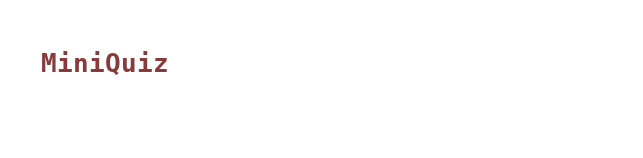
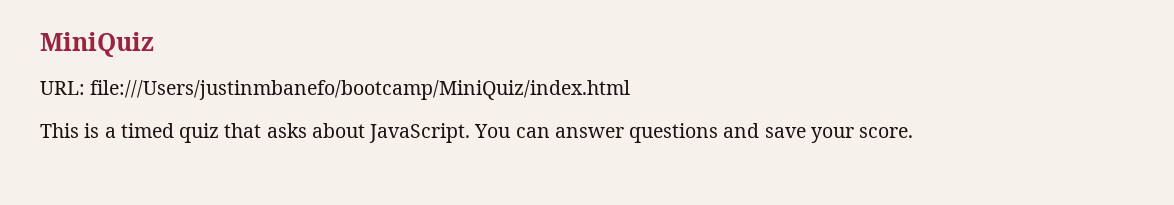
(169, 63) none -> [40,80,631,100] [40,123,914,143] // URL: file:///Users/justinmbanefo/bootcamp/MiniQuiz/index.html // This is a timed quiz that asks about JavaScript. You can answer questions and save your score.

